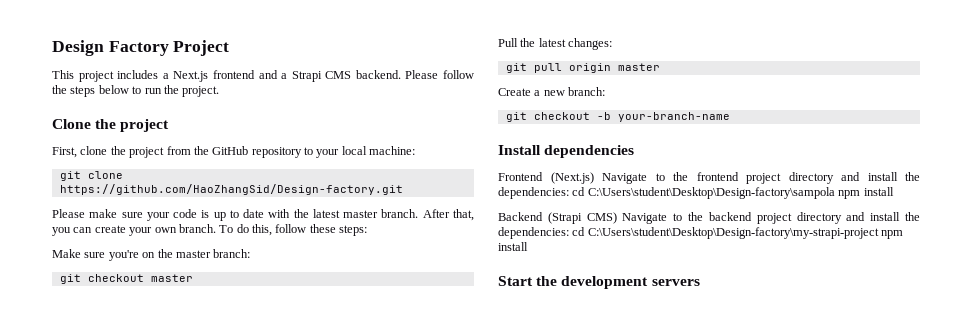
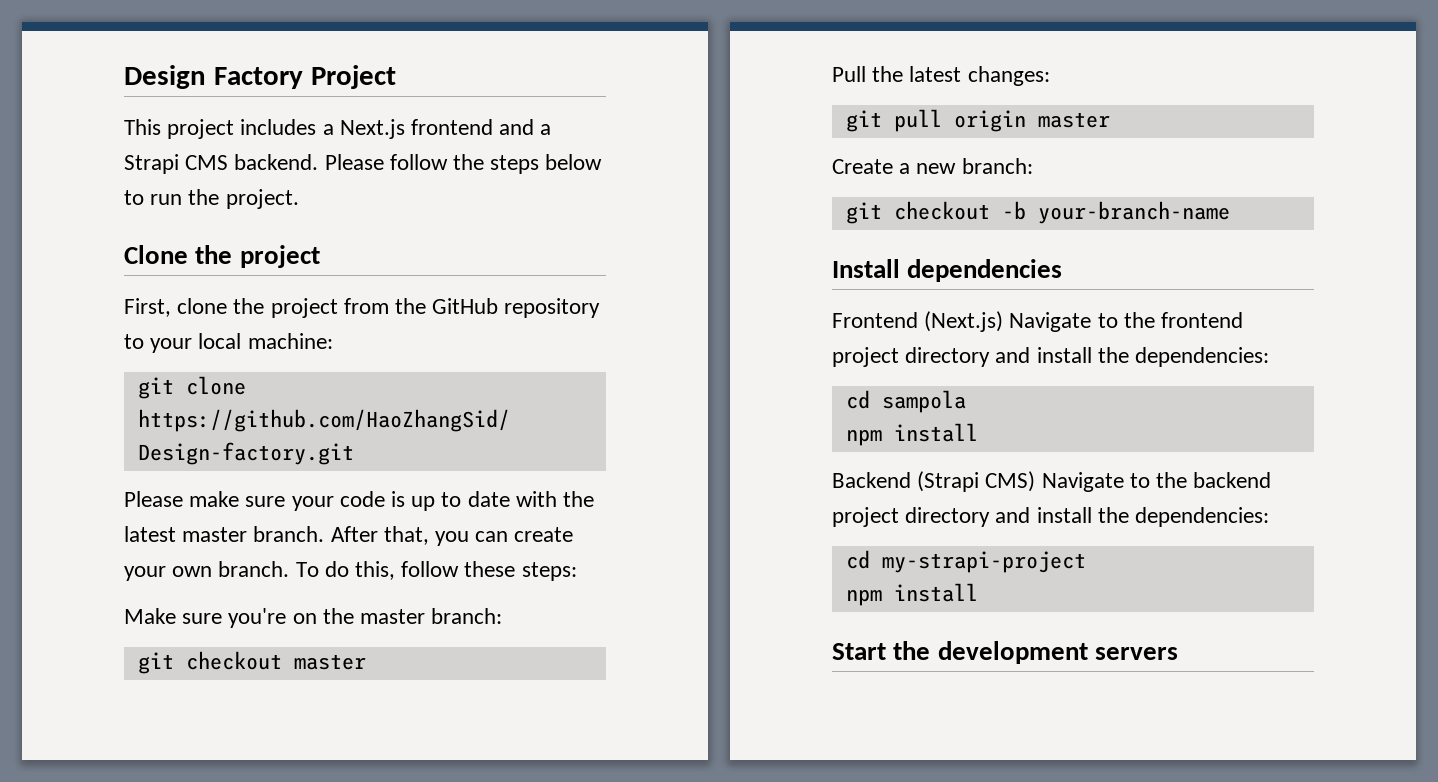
[572,187,835,199] cd C:\Users\student\Desktop\Design-factory\sampola -> [845,390,966,413] // cd sampola //
[572,227,879,239] cd C:\Users\student\Desktop\Design-factory\my-strapi-project -> [845,550,1086,573] // cd my-strapi-project //

